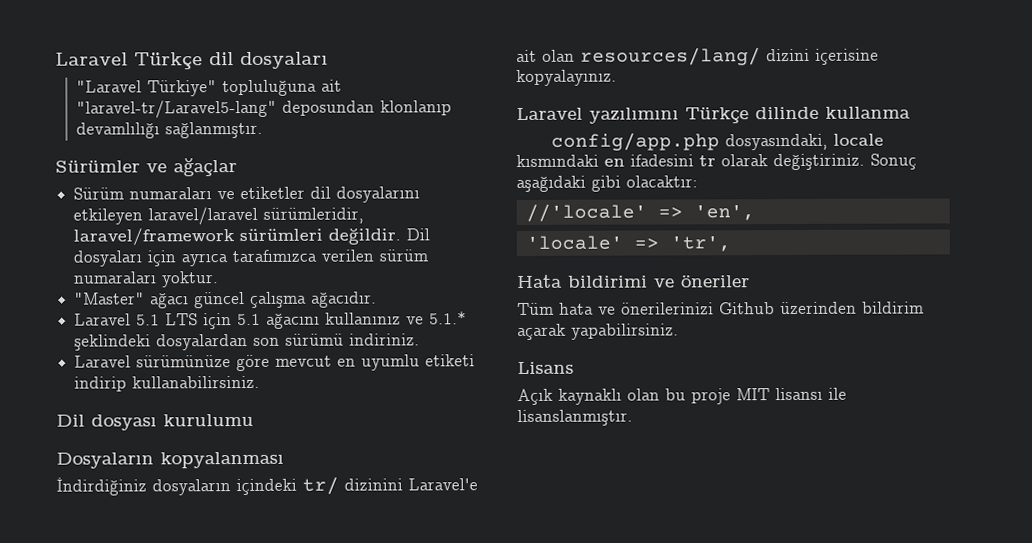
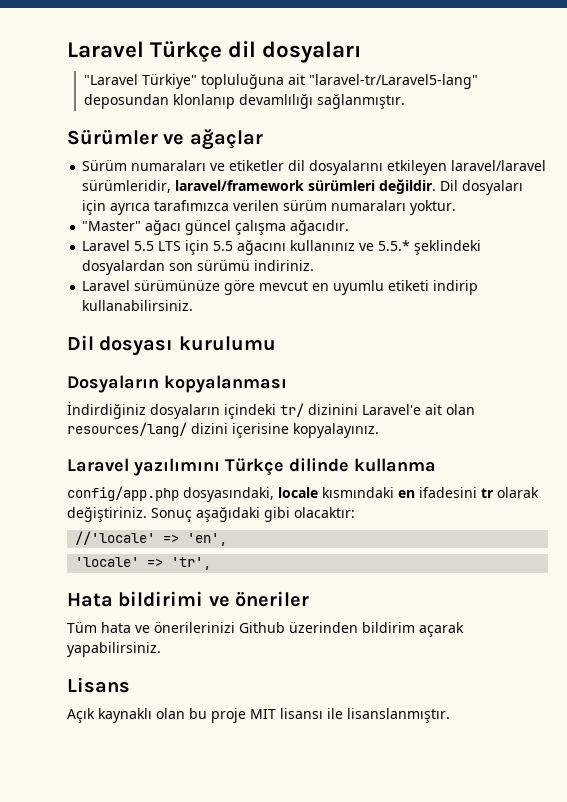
[136,314,161,326] 5.1 -> [134,241,155,251] 5.5
[237,313,262,326] 5.1 -> [213,241,234,251] 5.5
[429,311,468,325] 5.1.* -> [378,240,411,251] 5.5.*

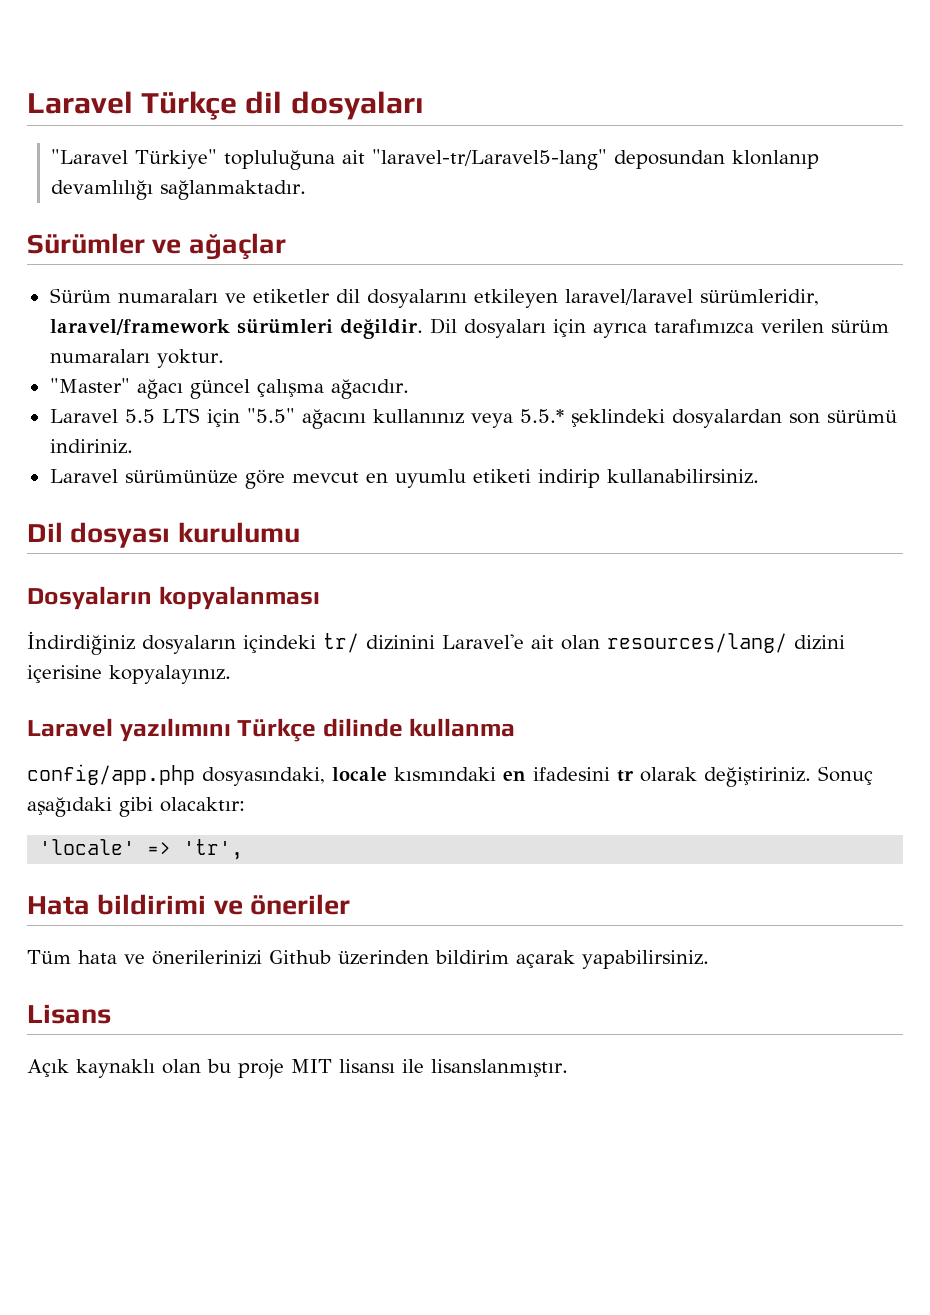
[316,94,405,109] sağlanmıştır. -> [160,180,307,200] sağlanmaktadır.
[213,241,234,251] 5.5 -> [246,408,295,423] "5.5"
[359,243,375,251] ve -> [470,413,513,428] veya
[75,531,228,546] // //'locale' => 'en', -> (245, 804) none

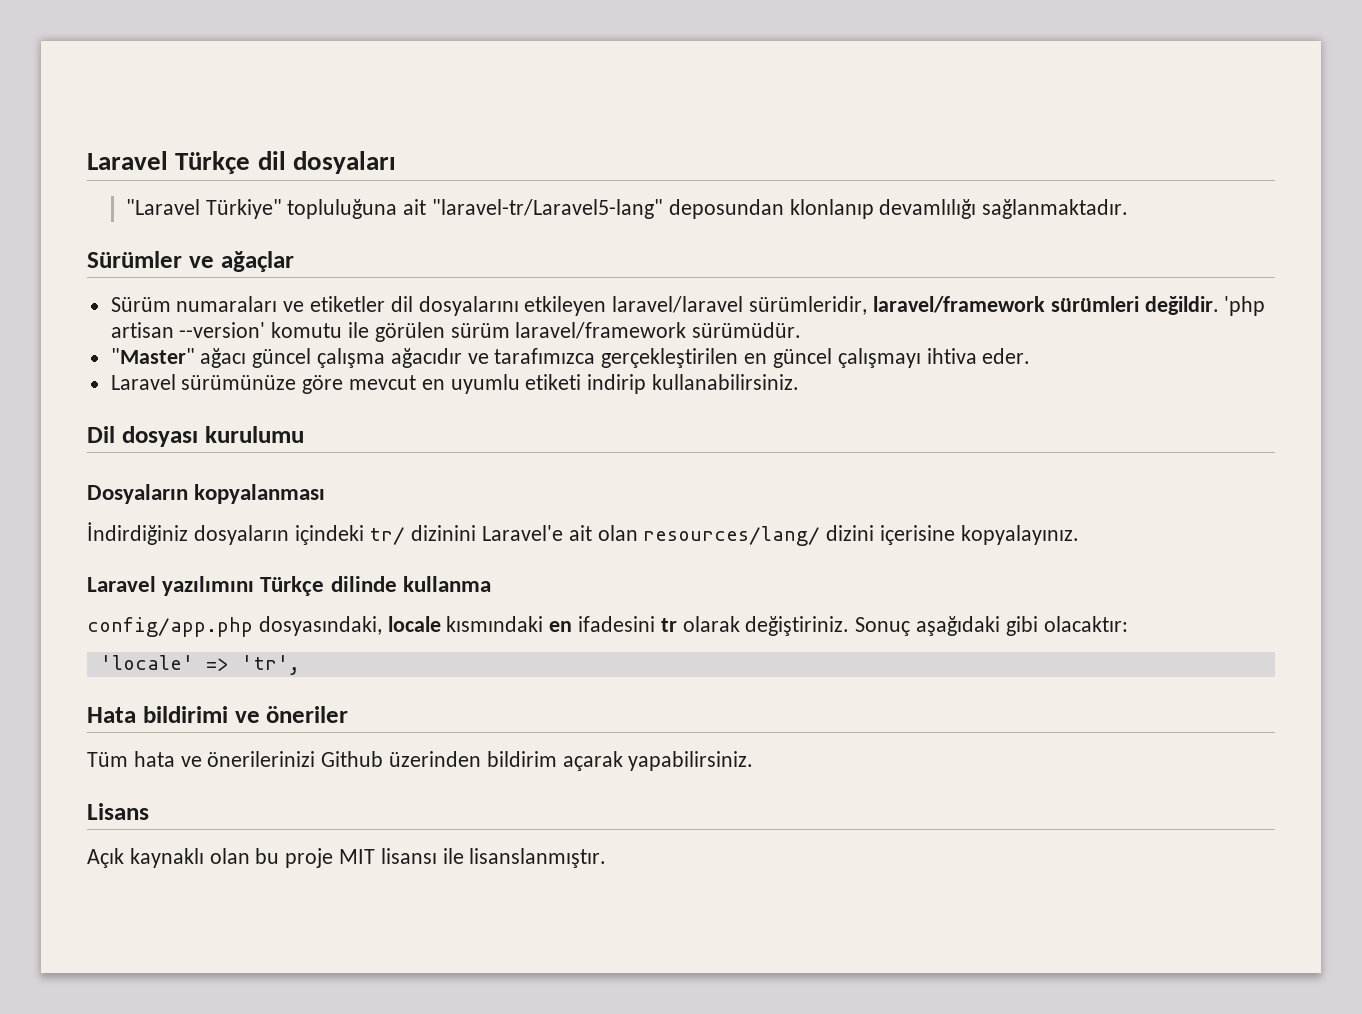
[429,318,889,338] [49,349,224,368] [49,378,409,399] [49,408,897,429] [49,439,133,454] Dil dosyaları için ayrıca tarafımızca verilen sürüm numaraları yoktur. // "Master" ağacı güncel çalışma ağacıdır. // Laravel 5.5 LTS için "5.5" ağacını kullanınız veya 5.5.* şeklindeki dosyalardan son sürümü indiriniz. -> [1224,296,1266,316] [110,322,802,342] [110,348,1031,368] 'php artisan --version' komutu ile görülen sürüm laravel/framework sürümüdür. // "Master" ağacı güncel çalışma ağacıdır ve tarafımızca gerçekleştirilen en güncel çalışmayı ihtiva eder.

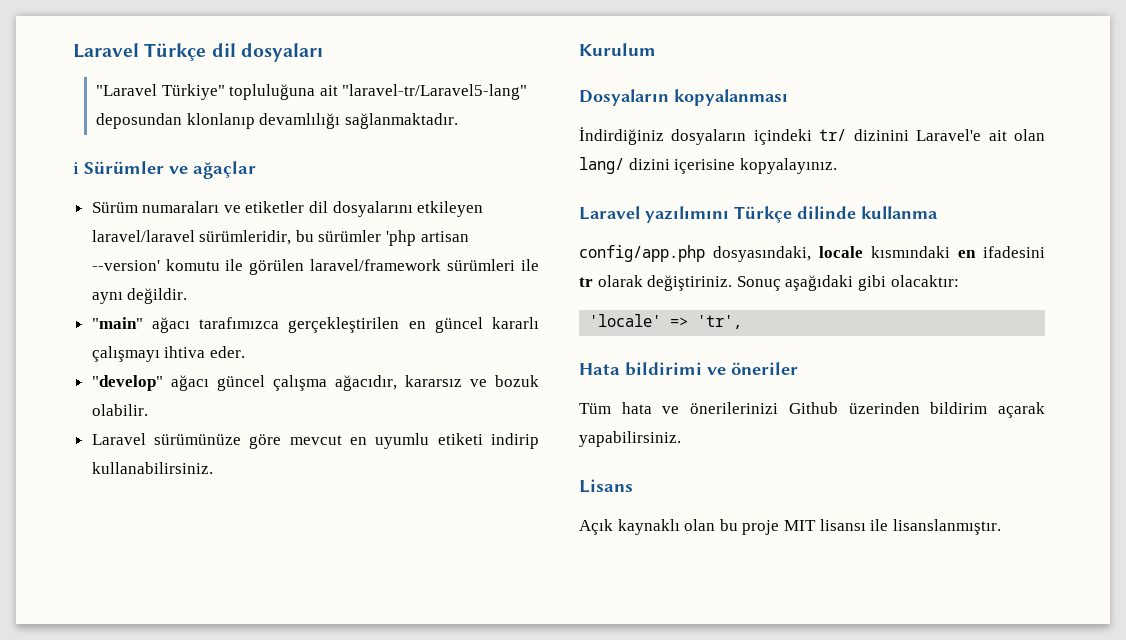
(1129, 209) none -> [73,162,79,175] ℹ
[872,296,1219,315] laravel/framework sürümleri değildir. -> [295,230,382,242] bu sürümler
[450,322,802,339] [110,348,489,368] sürüm laravel/framework sürümüdür. // "Master" ağacı güncel çalışma ağacıdır ve -> [310,259,539,271] [91,288,188,304] [91,317,190,333] laravel/framework sürümleri ile aynı değildir. // "main" ağacı
(832, 358) none -> [491,317,539,329] kararlı
(1031, 356) none -> [91,375,539,391] [91,404,148,416] // "develop" ağacı güncel çalışma ağacıdır, kararsız ve bozuk olabilir.
[87,426,304,447] Dil dosyası kurulumu -> [579,43,656,56] Kurulum
[643,526,821,546] resources/lang/ -> [579,157,624,174] lang/

